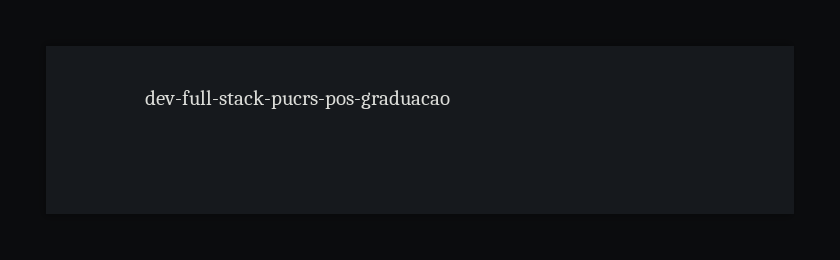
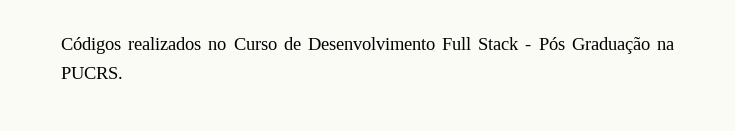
[145,90,450,109] dev-full-stack-pucrs-pos-graduacao -> [61,37,674,54] [61,67,123,79] Códigos realizados no Curso de Desenvolvimento Full Stack - Pós Graduação na PUCRS.

